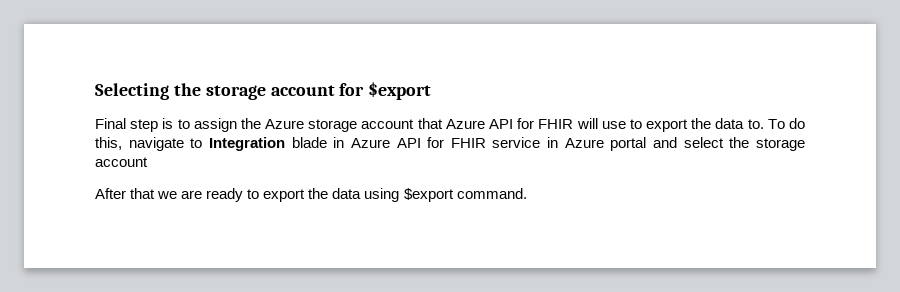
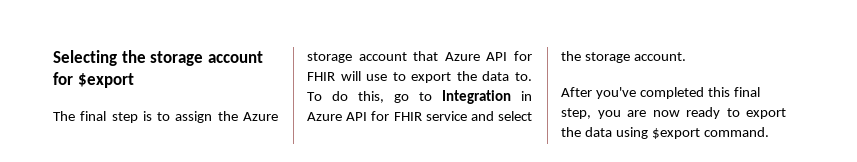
[95,118,126,129] Final -> [53,111,107,121] The final
[128,137,184,151] navigate -> [394,94,409,103] go
[291,137,327,148] blade -> (511, 97) none
[547,137,647,151] in Azure portal -> (467, 116) none
[95,157,148,167] account -> [633,52,686,61] account.
[130,188,203,199] that we are -> [595,87,760,99] [561,108,680,119] you've completed this final step, you are now

